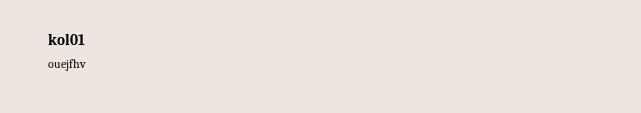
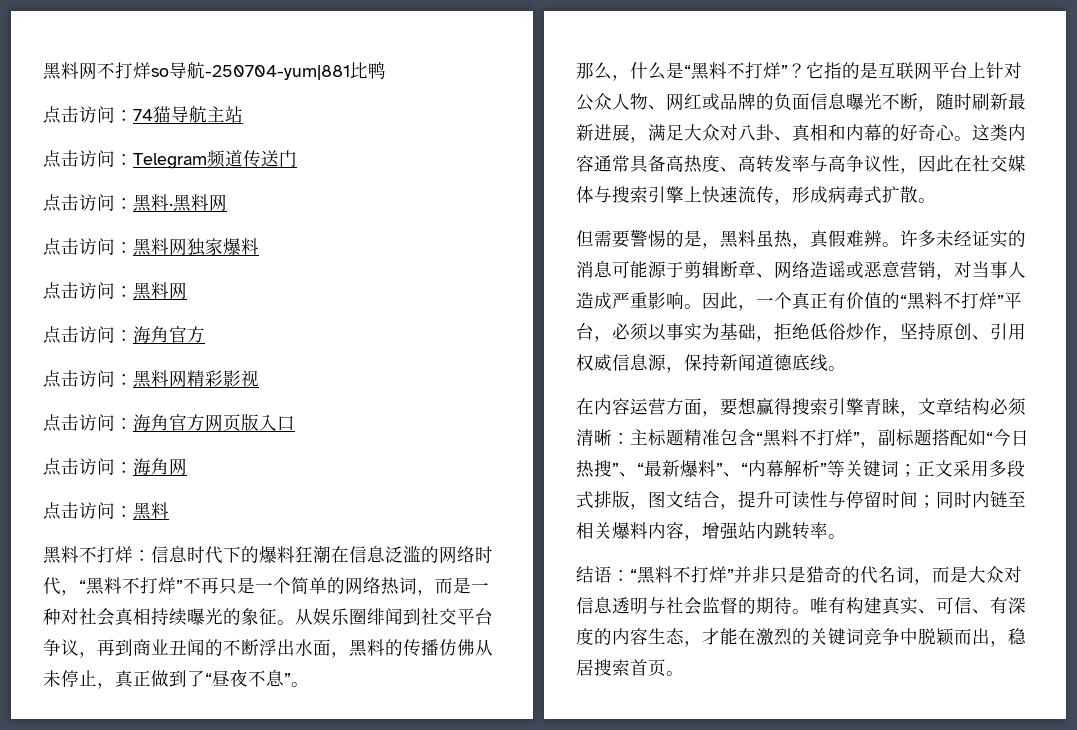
[48,33,85,45] [48,59,86,71] kol01 // ouejfhv -> [43,62,386,80] [43,106,243,124] [43,150,297,169] [43,194,227,212] [43,238,259,256] [43,282,187,300] [43,326,205,344] [43,370,259,388] [43,413,295,432] [43,458,187,476] [43,502,169,520] [43,545,493,564] [43,577,489,596] [43,608,493,626] [43,639,493,658] [43,669,309,689] [576,62,1022,81] [576,93,1026,112] [576,124,1026,143] [576,155,1026,174] [576,186,936,205] [576,229,1026,249] [576,261,1026,280] [576,292,1022,311] [576,322,1026,342] [576,354,846,373] [576,397,1026,417] [576,428,1029,448] [576,460,1025,478] [576,490,1026,510] [576,522,846,541] [576,566,1022,585] [576,597,1026,615] [576,628,1026,647] [576,659,684,677] 黑料网不打烊so导航-250704-yum|881比鸭 // 点击访问：74猫导航主站 // 点击访问：Telegram频道传送门 // 点击访问：黑料·黑料网 // 点击访问：黑料网独家爆料 // 点击访问：黑料网 // 点击访问：海角官方 // 点击访问：黑料网精彩影视 // 点击访问：海角官方网页版入口 // 点击访问：海角网 // 点击访问：黑料 // 黑料不打烊：信息时代下的爆料狂潮在信息泛滥的网络时代，“黑料不打烊”不再只是一个简单的网络热词，而是一种对社会真相持续曝光的象征。从娱乐圈绯闻到社交平台争议，再到商业丑闻的不断浮出水面，黑料的传播仿佛从未停止，真正做到了“昼夜不息”。 // 那么，什么是“黑料不打烊”？它指的是互联网平台上针对公众人物、网红或品牌的负面信息曝光不断，随时刷新最新进展，满足大众对八卦、真相和内幕的好奇心。这类内容通常具备高热度、高转发率与高争议性，因此在社交媒体与搜索引擎上快速流传，形成病毒式扩散。 // 但需要警惕的是，黑料虽热，真假难辨。许多未经证实的消息可能源于剪辑断章、网络造谣或恶意营销，对当事人造成严重影响。因此，一个真正有价值的“黑料不打烊”平台，必须以事实为基础，拒绝低俗炒作，坚持原创、引用权威信息源，保持新闻道德底线。 // 在内容运营方面，要想赢得搜索引擎青睐，文章结构必须清晰：主标题精准包含“黑料不打烊”，副标题搭配如“今日热搜”、“最新爆料”、“内幕解析”等关键词；正文采用多段式排版，图文结合，提升可读性与停留时间；同时内链至相关爆料内容，增强站内跳转率。 // 结语：“黑料不打烊”并非只是猎奇的代名词，而是大众对信息透明与社会监督的期待。唯有构建真实、可信、有深度的内容生态，才能在激烈的关键词竞争中脱颖而出，稳居搜索首页。

